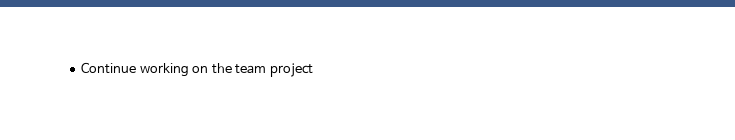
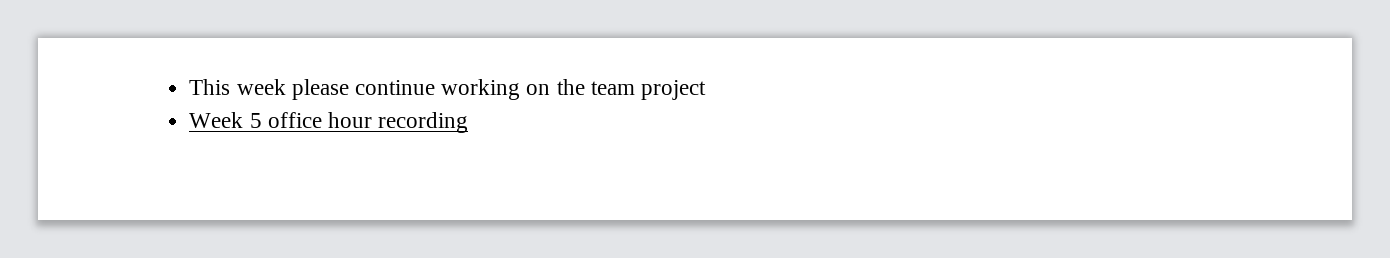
[81,62,137,74] Continue -> [189,79,435,100] This week please continue
(313, 70) none -> [189,112,469,133] // Week 5 office hour recording

